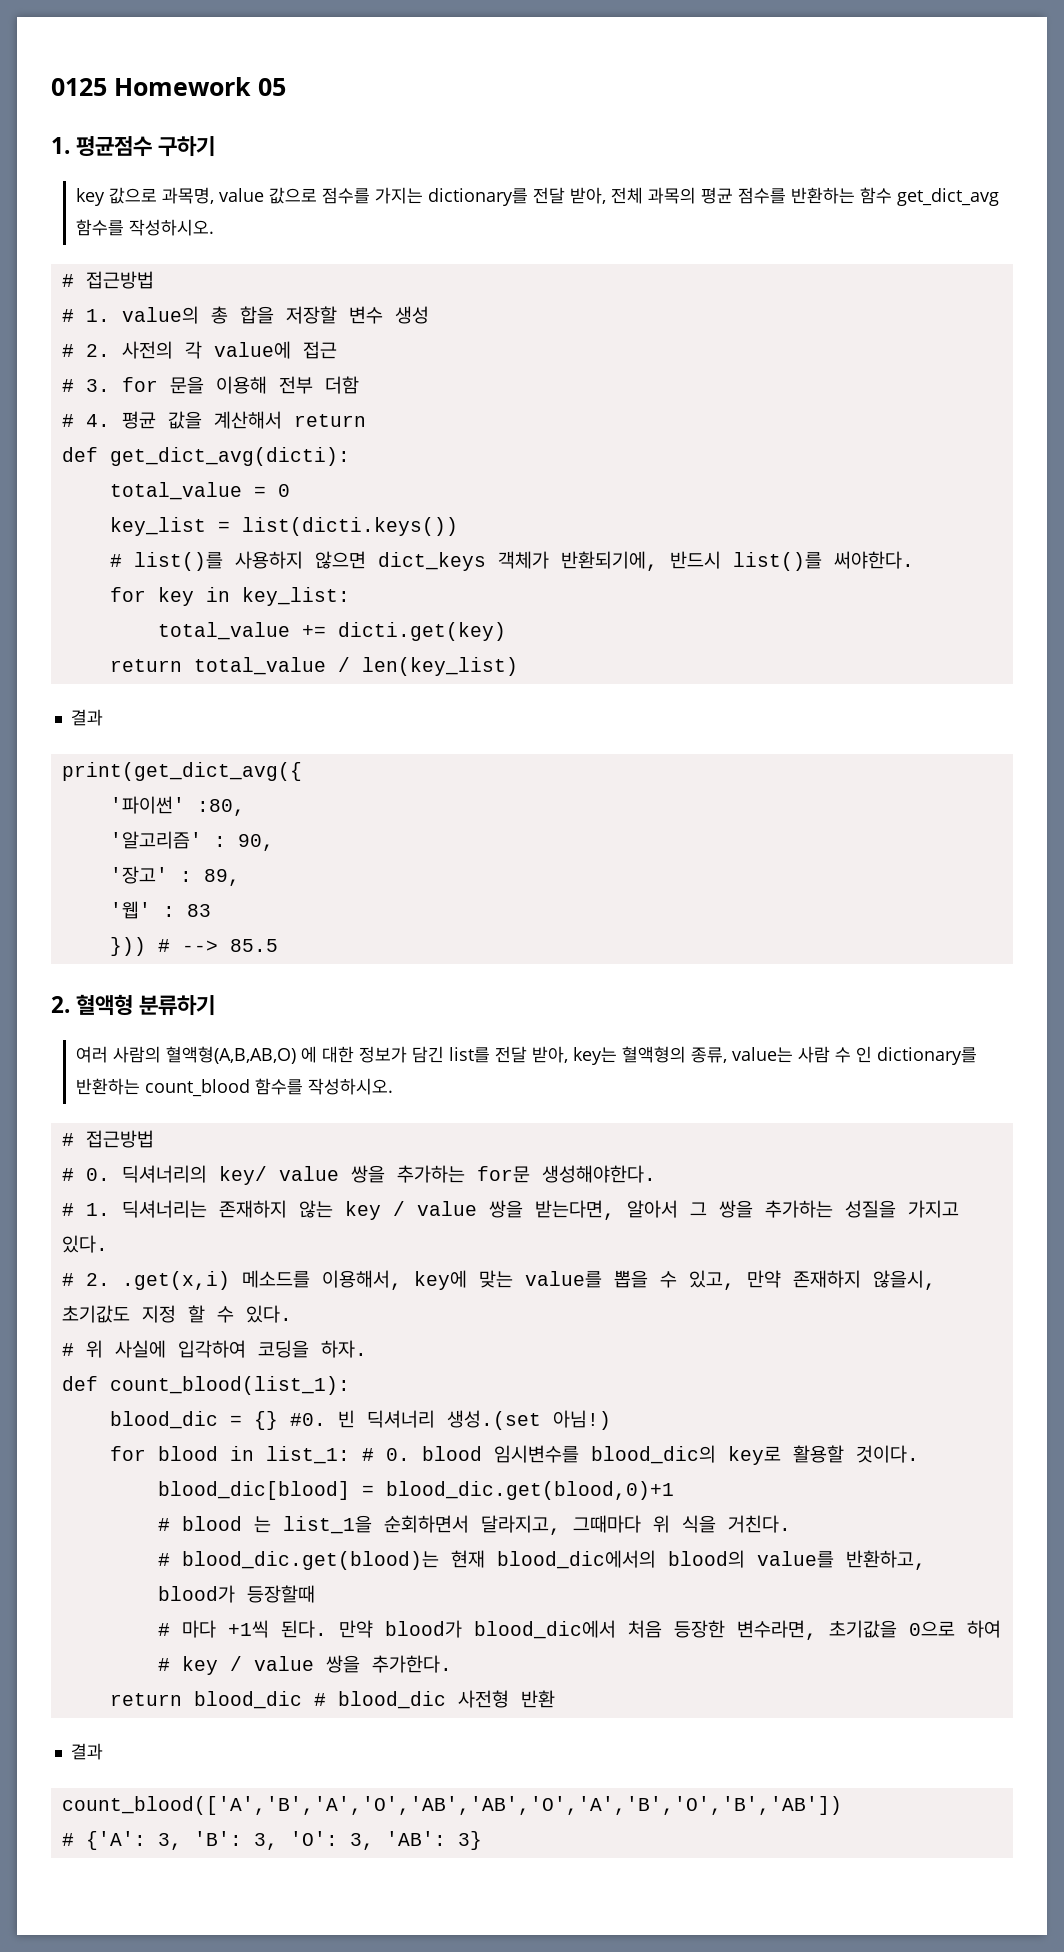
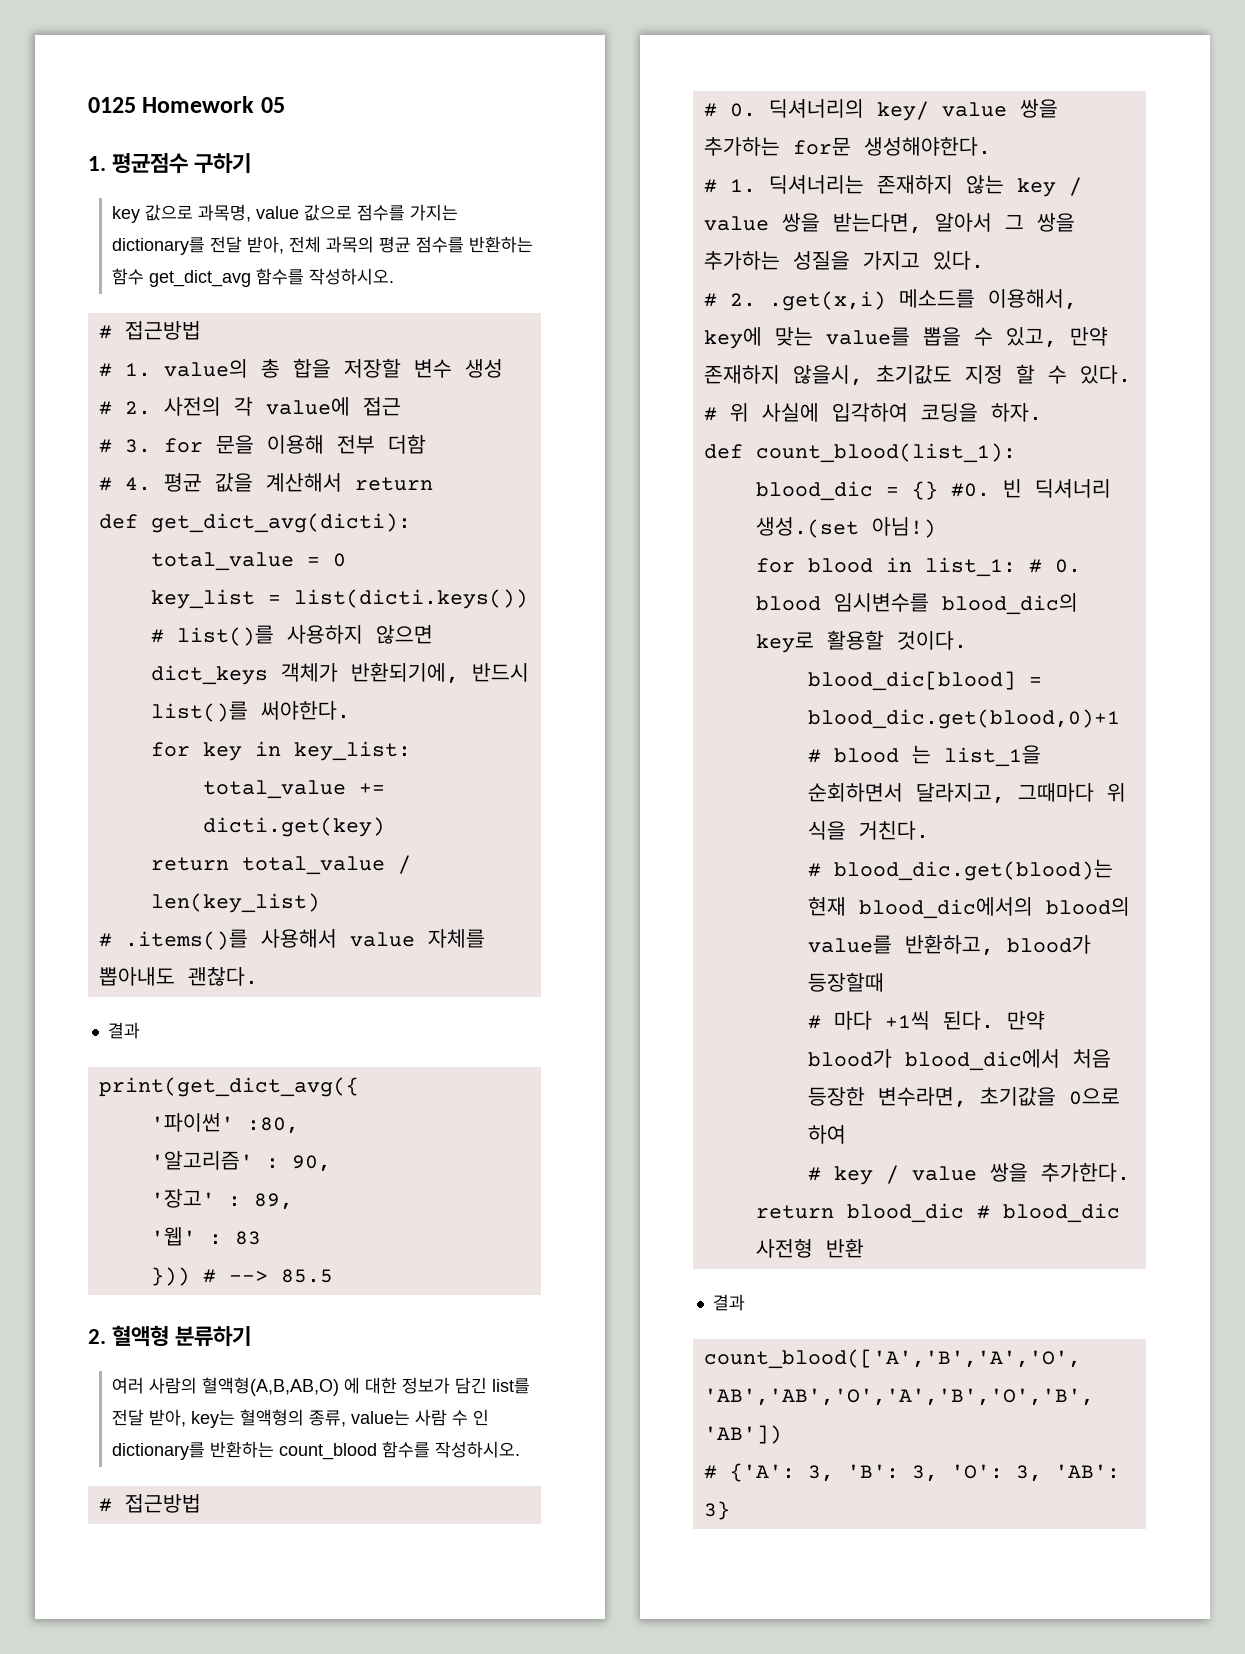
(518, 666) none -> [98,929,485,950] [98,966,258,986] // # .items()를 사용해서 value 자체를 뽑아내도 괜찮다.

